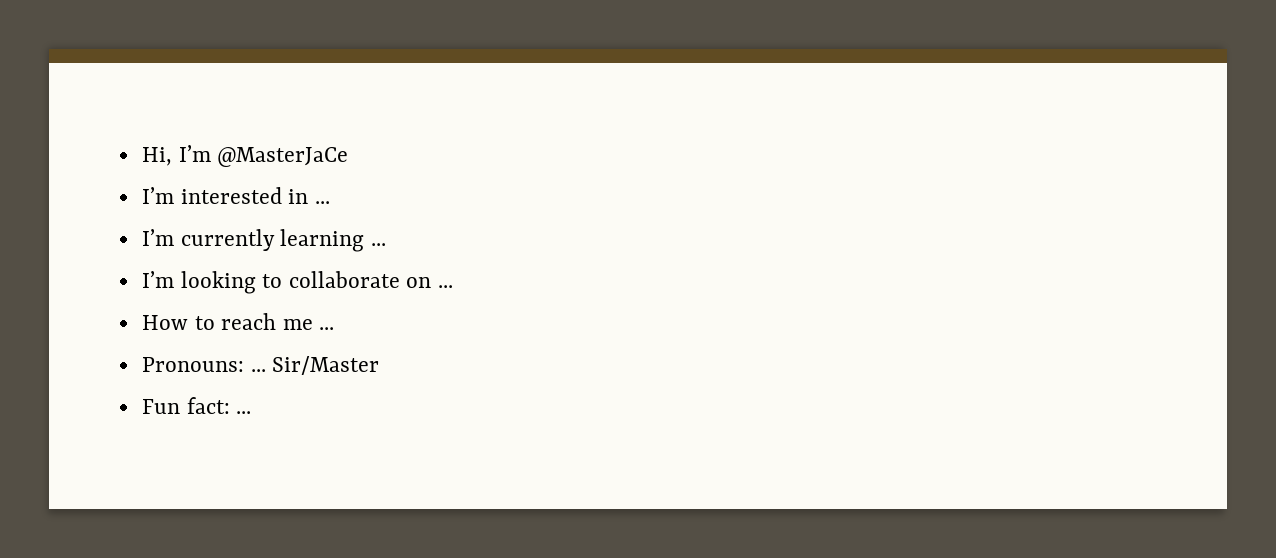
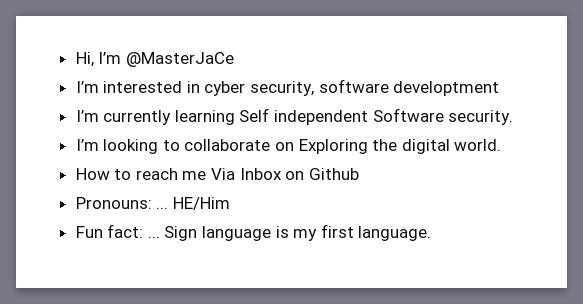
[314,201,330,204] ... -> [204,79,500,96] cyber security, software developtment
[370,243,386,246] ... -> [239,108,514,125] Self independent Software security.
[438,285,454,288] ... -> [298,139,502,154] Exploring the digital world.
[319,327,335,330] ... -> [211,168,359,180] Via Inbox on Github
[272,356,380,375] Sir/Master -> [172,197,230,210] HE/Him
(252, 412) none -> [164,224,432,241] Sign language is my first language.

